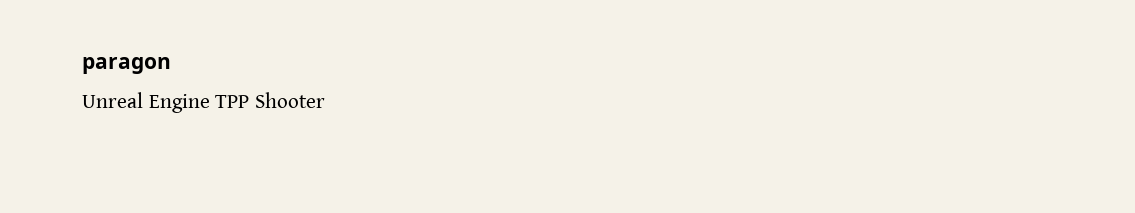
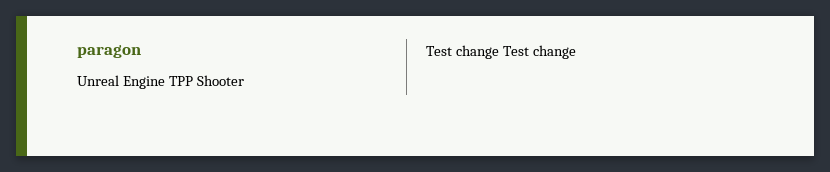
(326, 100) none -> [426,45,576,59] // Test change Test change

